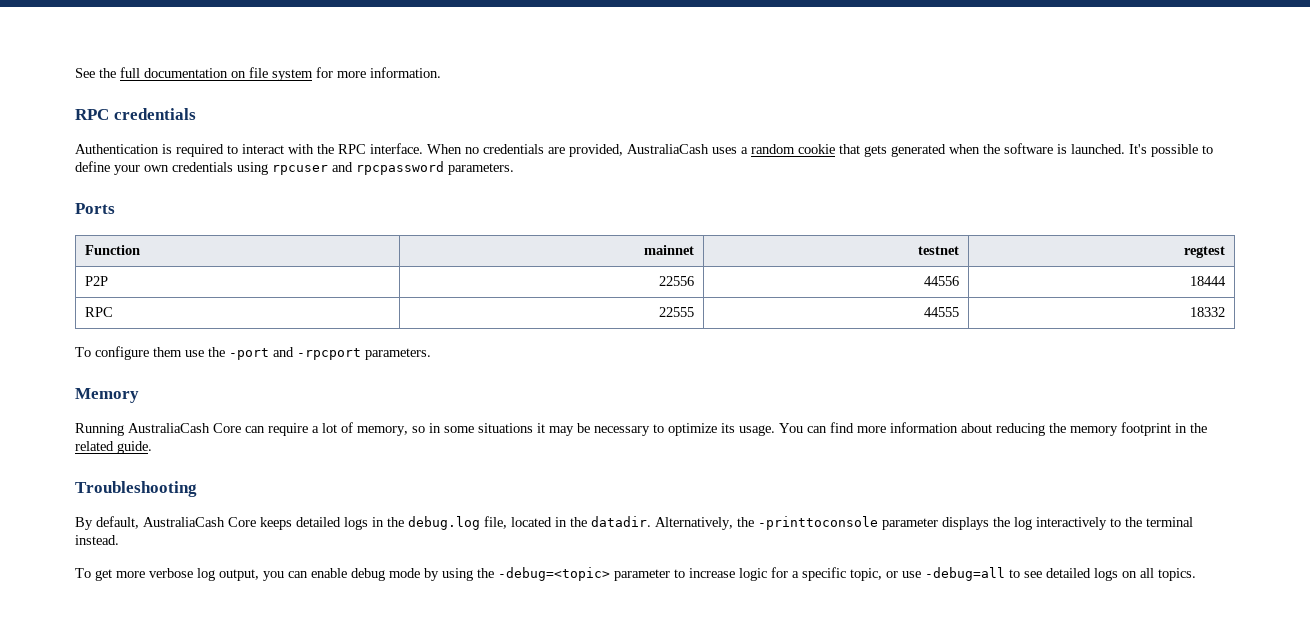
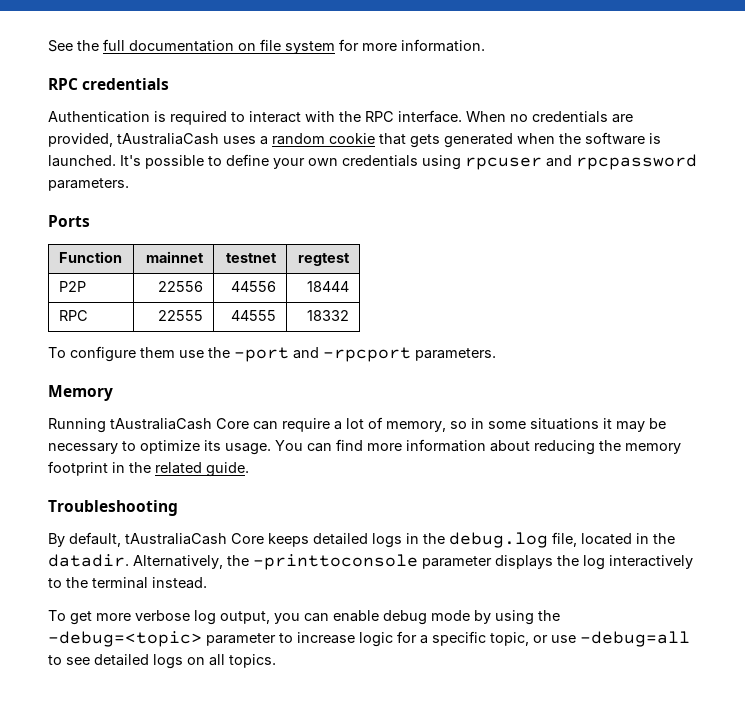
[627,144,709,154] AustraliaCash -> [117,133,219,145] tAustraliaCash
[128,423,210,433] AustraliaCash -> [110,418,212,430] tAustraliaCash
[143,517,225,527] AustraliaCash -> [125,533,227,545] tAustraliaCash

